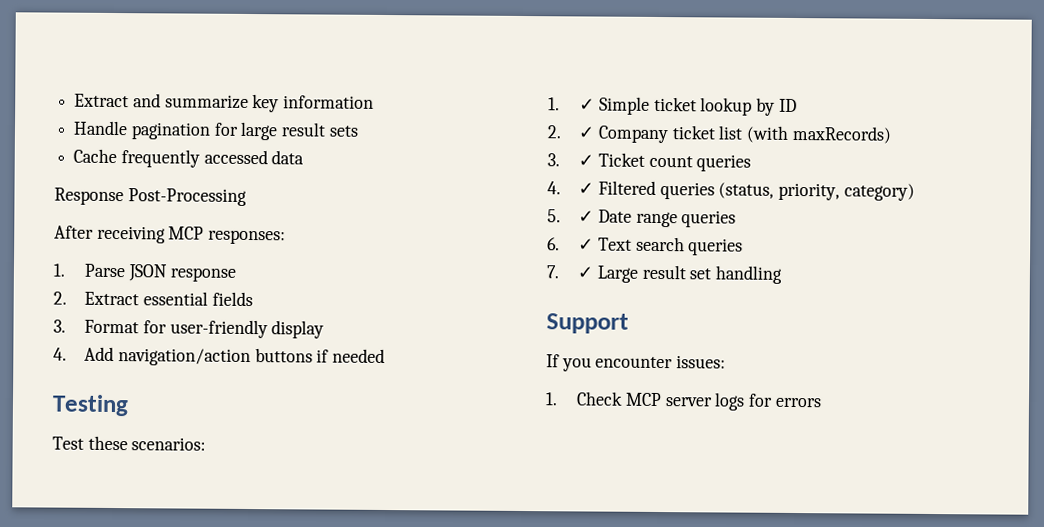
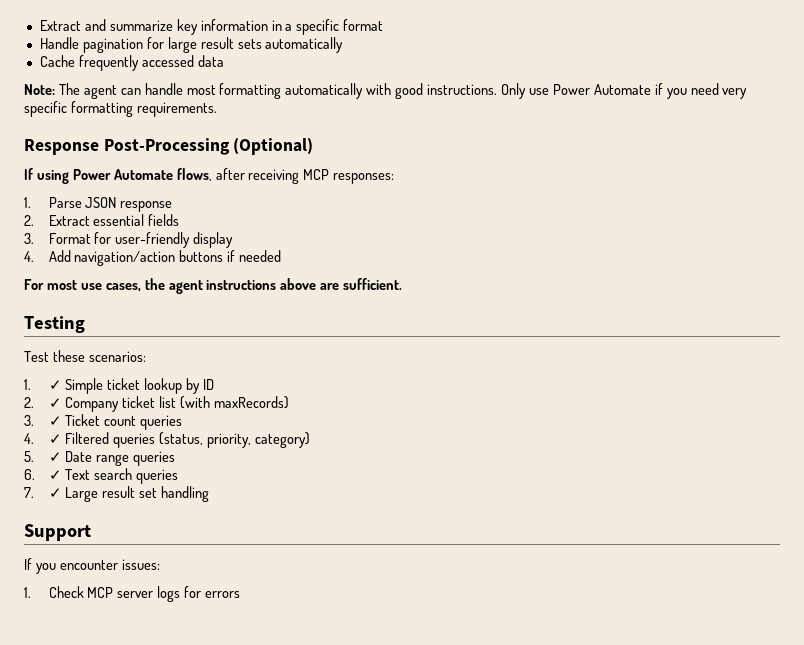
(375, 102) none -> [271,19,384,35] in a specific format
(359, 131) none -> [265,37,344,53] automatically
[54,187,247,206] [54,225,94,239] Response Post-Processing // After -> [24,83,748,99] [24,101,217,117] [24,138,314,155] [24,168,245,184] Note: The agent can handle most formatting automatically with good instructions. Only use Power Automate if you need very specific formatting requirements. // Response Post-Processing (Optional) // If using Power Automate flows, after
(385, 355) none -> [24,278,403,294] // For most use cases, the agent instructions above are sufficient.

